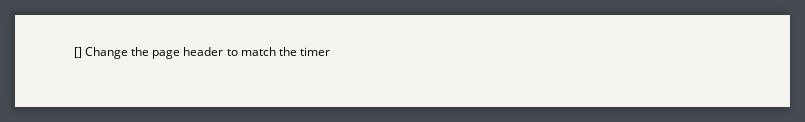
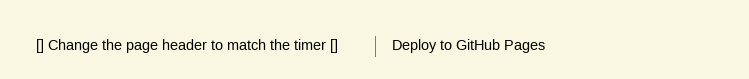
(330, 51) none -> [330,39,545,53] [] Deploy to GitHub Pages

